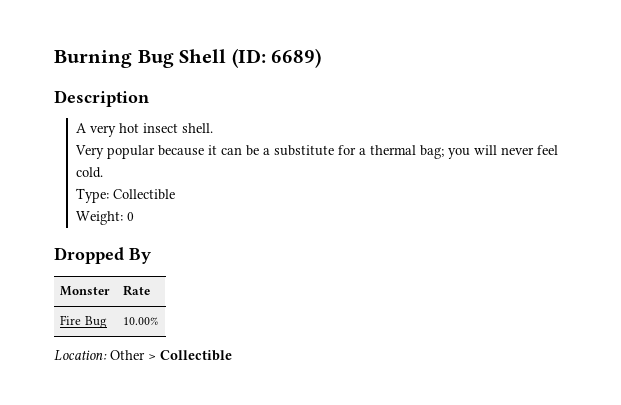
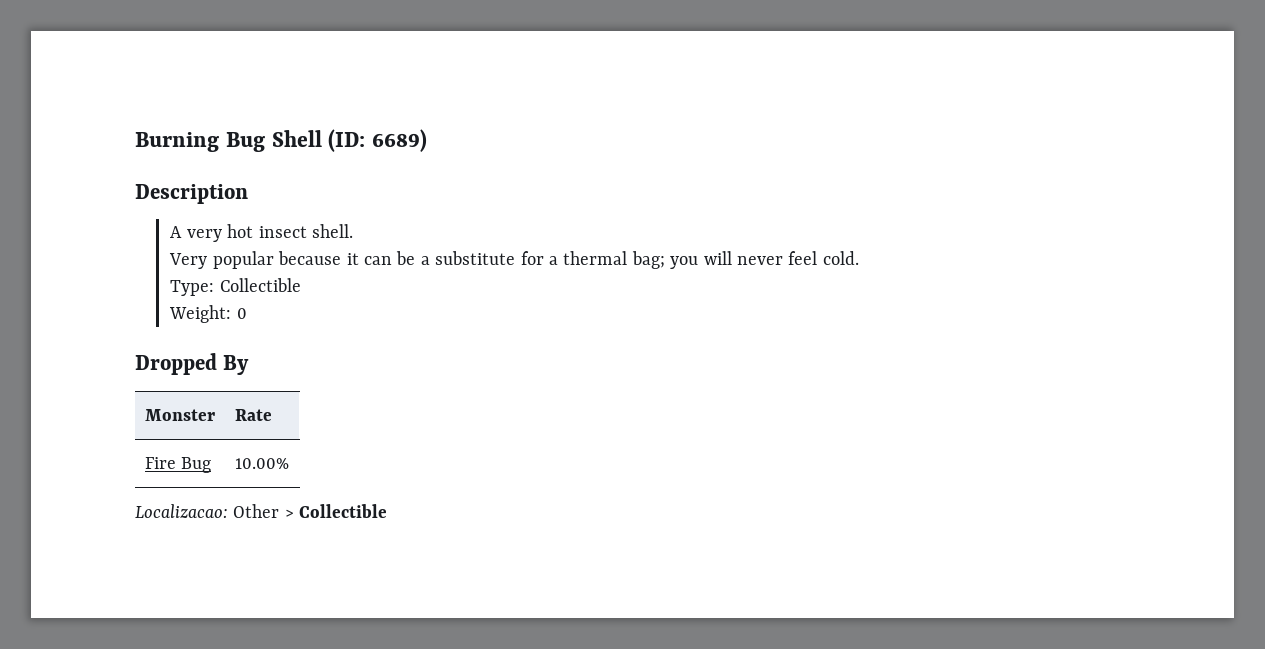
[54,350,107,361] Location: -> [135,504,228,518] Localizacao:

